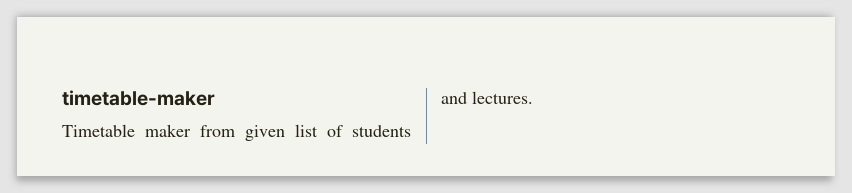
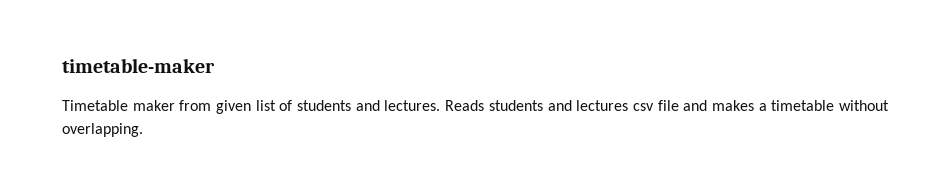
(533, 97) none -> [445,100,890,111] [62,123,143,137] Reads students and lectures csv file and makes a timetable without overlapping.

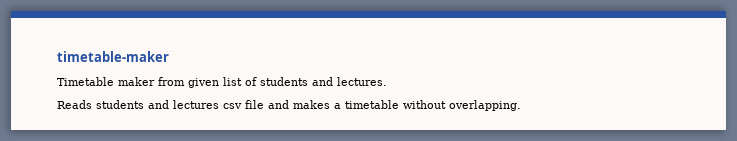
(441, 105) none -> (387, 81) //

